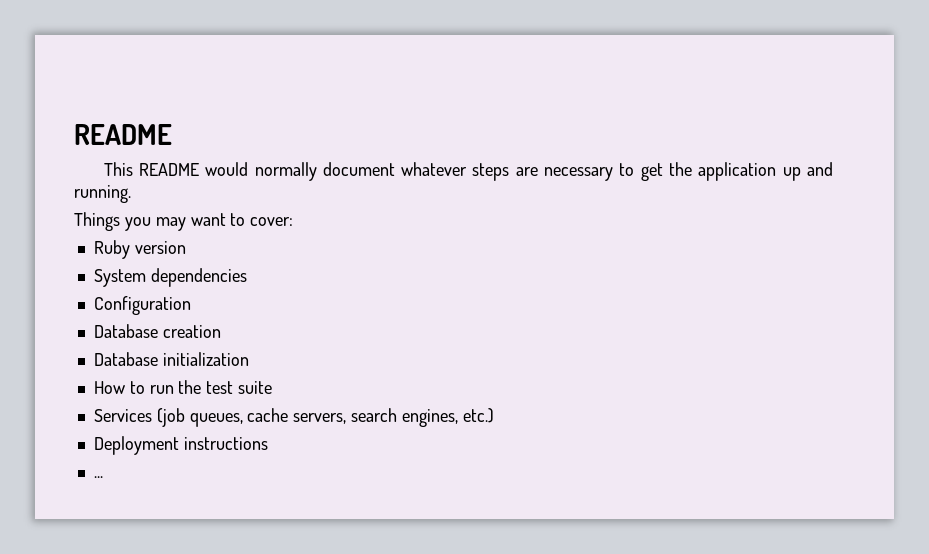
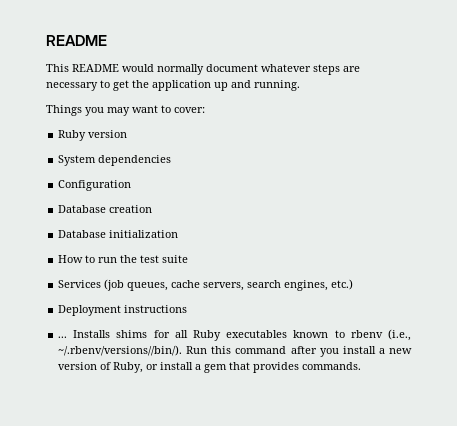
(103, 477) none -> [73,329,411,341] [58,345,413,357] [58,362,362,373] Installs shims for all Ruby executables known to rbenv (i.e., ~/.rbenv/versions//bin/). Run this command after you install a new version of Ruby, or install a gem that provides commands.

